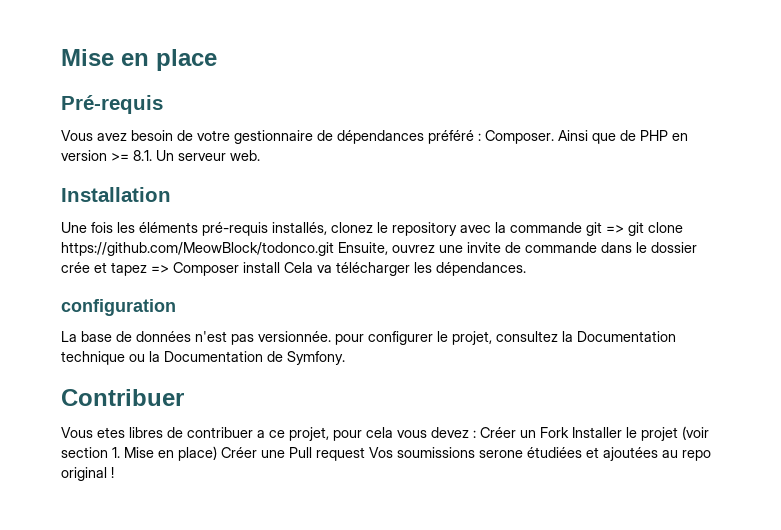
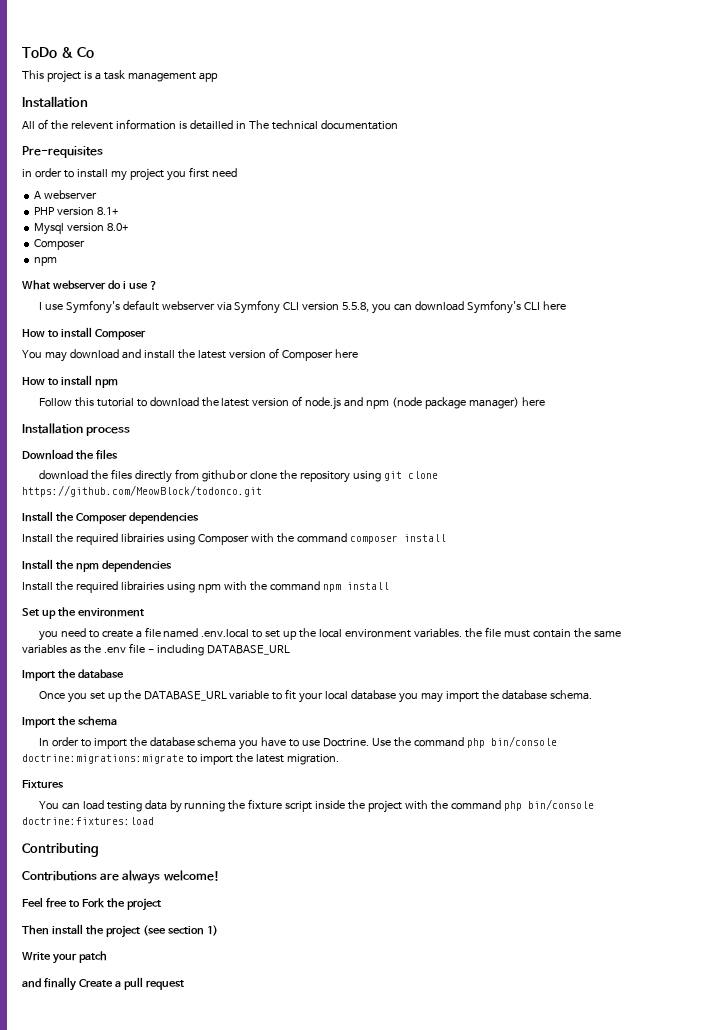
[61,49,217,71] [61,95,163,114] [61,130,688,144] [61,150,260,161] [61,187,171,202] [61,222,683,236] [61,242,697,256] [61,262,526,276] [61,299,176,316] [61,331,676,345] [61,351,345,365] [61,389,184,406] [61,426,709,441] [61,446,711,461] [61,467,114,481] Mise en place // Pré-requis // Vous avez besoin de votre gestionnaire de dépendances préféré : Composer. Ainsi que de PHP en version >= 8.1. Un serveur web. // Installation // Une fois les éléments pré-requis installés, clonez le repository avec la commande git => git clone https://github.com/MeowBlock/todonco.git Ensuite, ouvrez une invite de commande dans le dossier crée et tapez => Composer install Cela va télécharger les dépendances. // configuration // La base de données n'est pas versionnée. pour configurer le projet, consultez la Documentation technique ou la Documentation de Symfony. // Contribuer // Vous etes libres de contribuer a ce projet, pour cela vous devez : Créer un Fork Installer le projet (voir section 1. Mise en place) Créer une Pull request Vos soumissions serone étudiées et ajoutées au repo original ! -> [22,47,94,58] [22,70,218,83] [22,96,88,107] [22,119,398,130] [22,146,103,158] [22,167,237,181] [34,190,98,199] [34,207,119,216] [34,223,129,235] [34,239,86,250] [34,257,58,266] [22,280,157,290] [38,300,567,314] [22,327,146,340] [22,348,358,362] [22,375,118,388] [38,396,546,410] [22,423,131,436] [22,449,118,460] [38,469,439,483] [22,485,262,497] [22,511,199,524] [22,533,446,545] [22,559,172,572] [22,581,389,593] [22,607,144,619] [38,627,622,641] [22,643,290,656] [22,669,124,681] [38,689,593,703] [22,716,117,728] [38,736,558,750] [22,753,339,765] [22,780,64,789] [38,799,595,813] [22,817,154,825] [22,843,99,857] [22,870,219,884] [22,897,161,911] [22,924,218,938] [22,951,107,964] [22,977,184,991] ToDo & Co // This project is a task management app // Installation // All of the relevent information is detailled in The technical documentation // Pre-requisites // in order to install my project you first need // A webserver // PHP version 8.1+ // Mysql version 8.0+ // Composer // npm // What webserver do i use ? // I use Symfony's default webserver via Symfony CLI version 5.5.8, you can download Symfony's CLI here // How to install Composer // You may download and install the latest version of Composer here // How to install npm // Follow this tutorial to download the latest version of node.js and npm (node package manager) here // Installation process // Download the files // download the files directly from github or clone the repository using git clone https://github.com/MeowBlock/todonco.git // Install the Composer dependencies // Install the required librairies using Composer with the command composer install // Install the npm dependencies // Install the required librairies using npm with the command npm install // Set up the environment // you need to create a file named .env.local to set up the local environment variables. the file must contain the same variables as the .env file - including DATABASE_URL // Import the database // Once you set up the DATABASE_URL variable to fit your local database you may import the database schema. // Import the schema // In order to import the database schema you have to use Doctrine. Use the command php bin/console doctrine:migrations:migrate to import the latest migration. // Fixtures // You can load testing data by running the fixture script inside the project with the command php bin/console doctrine:fixtures:load // Contributing // Contributions are always welcome! // Feel free to Fork the project // Then install the project (see section 1) // Write your patch // and finally Create a pull request

